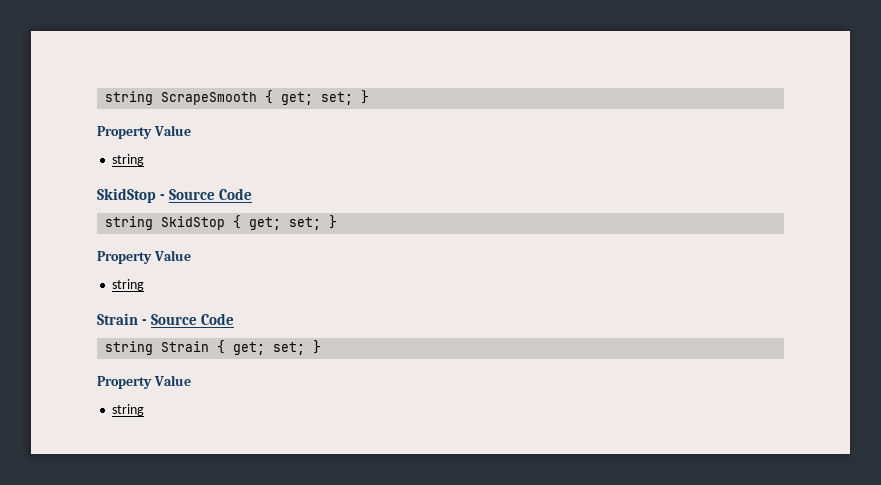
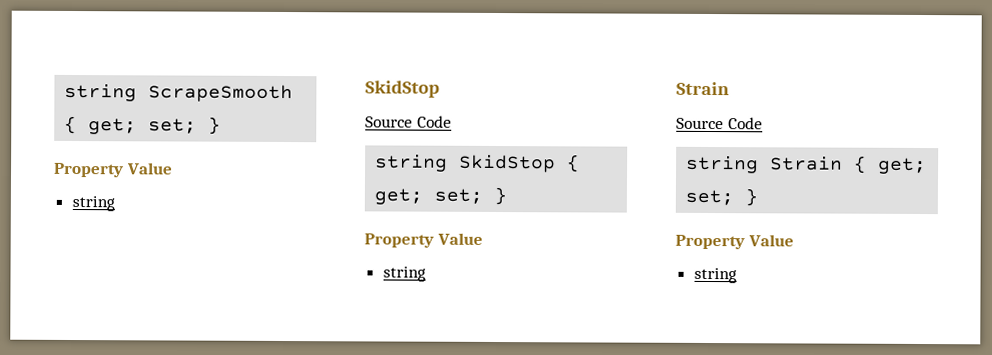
[160,194,166,200] - -> (440, 89) //
[142,319,148,325] - -> (730, 88) //

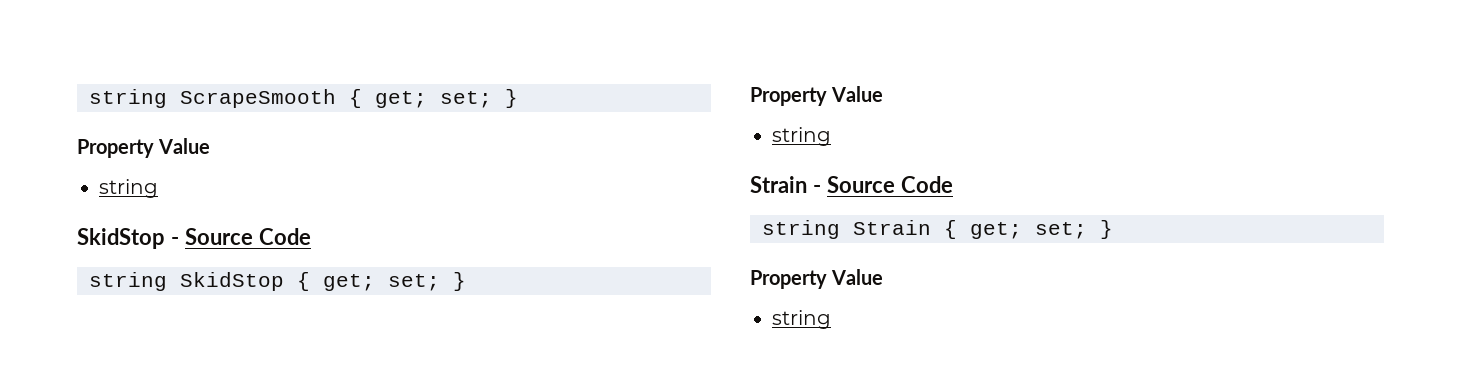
(440, 89) // -> [170,237,179,245] -
(730, 88) // -> [812,185,821,193] -

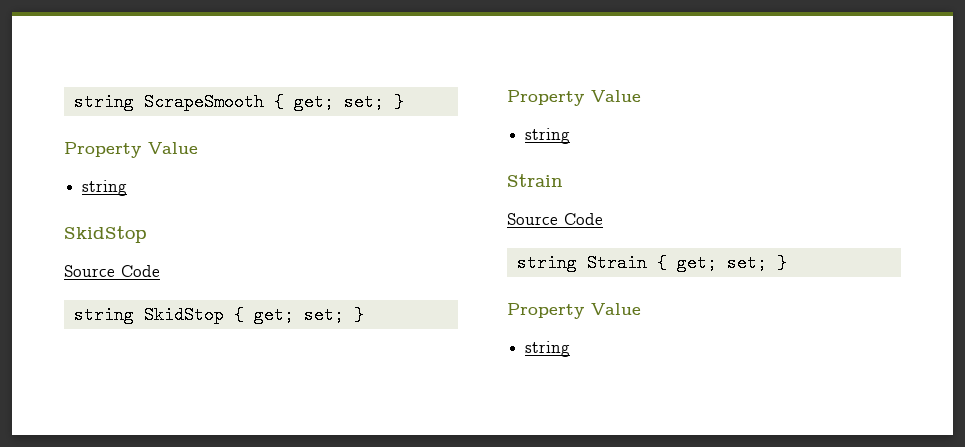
[170,237,179,245] - -> (147, 234) //
[812,185,821,193] - -> (563, 180) //

